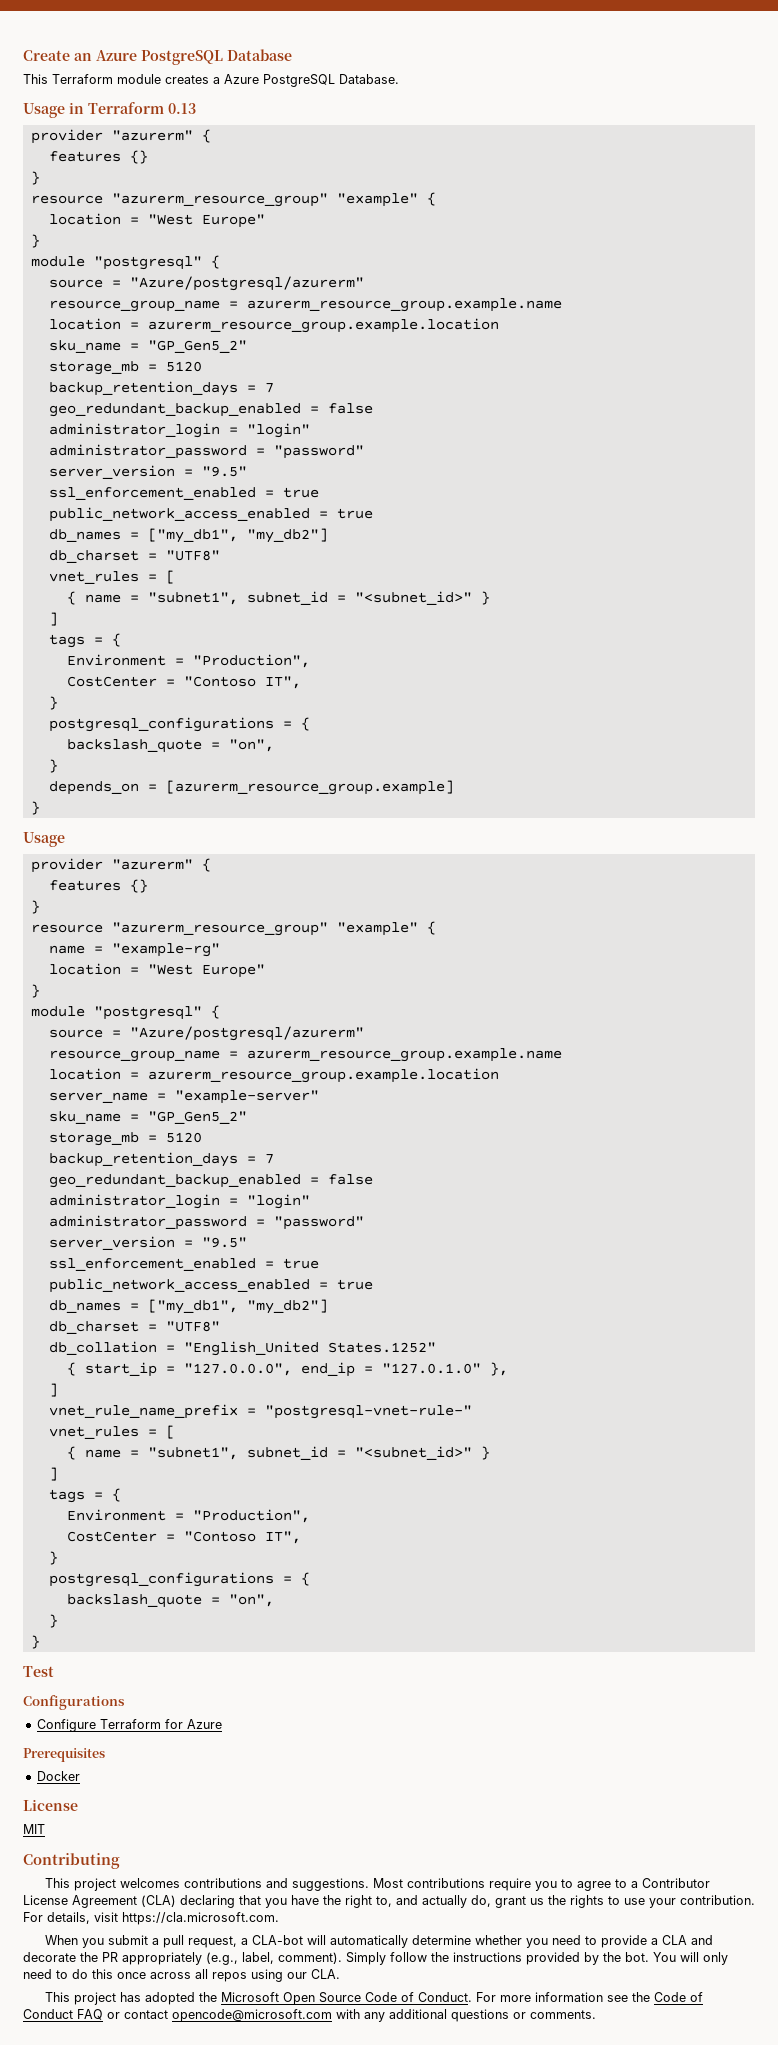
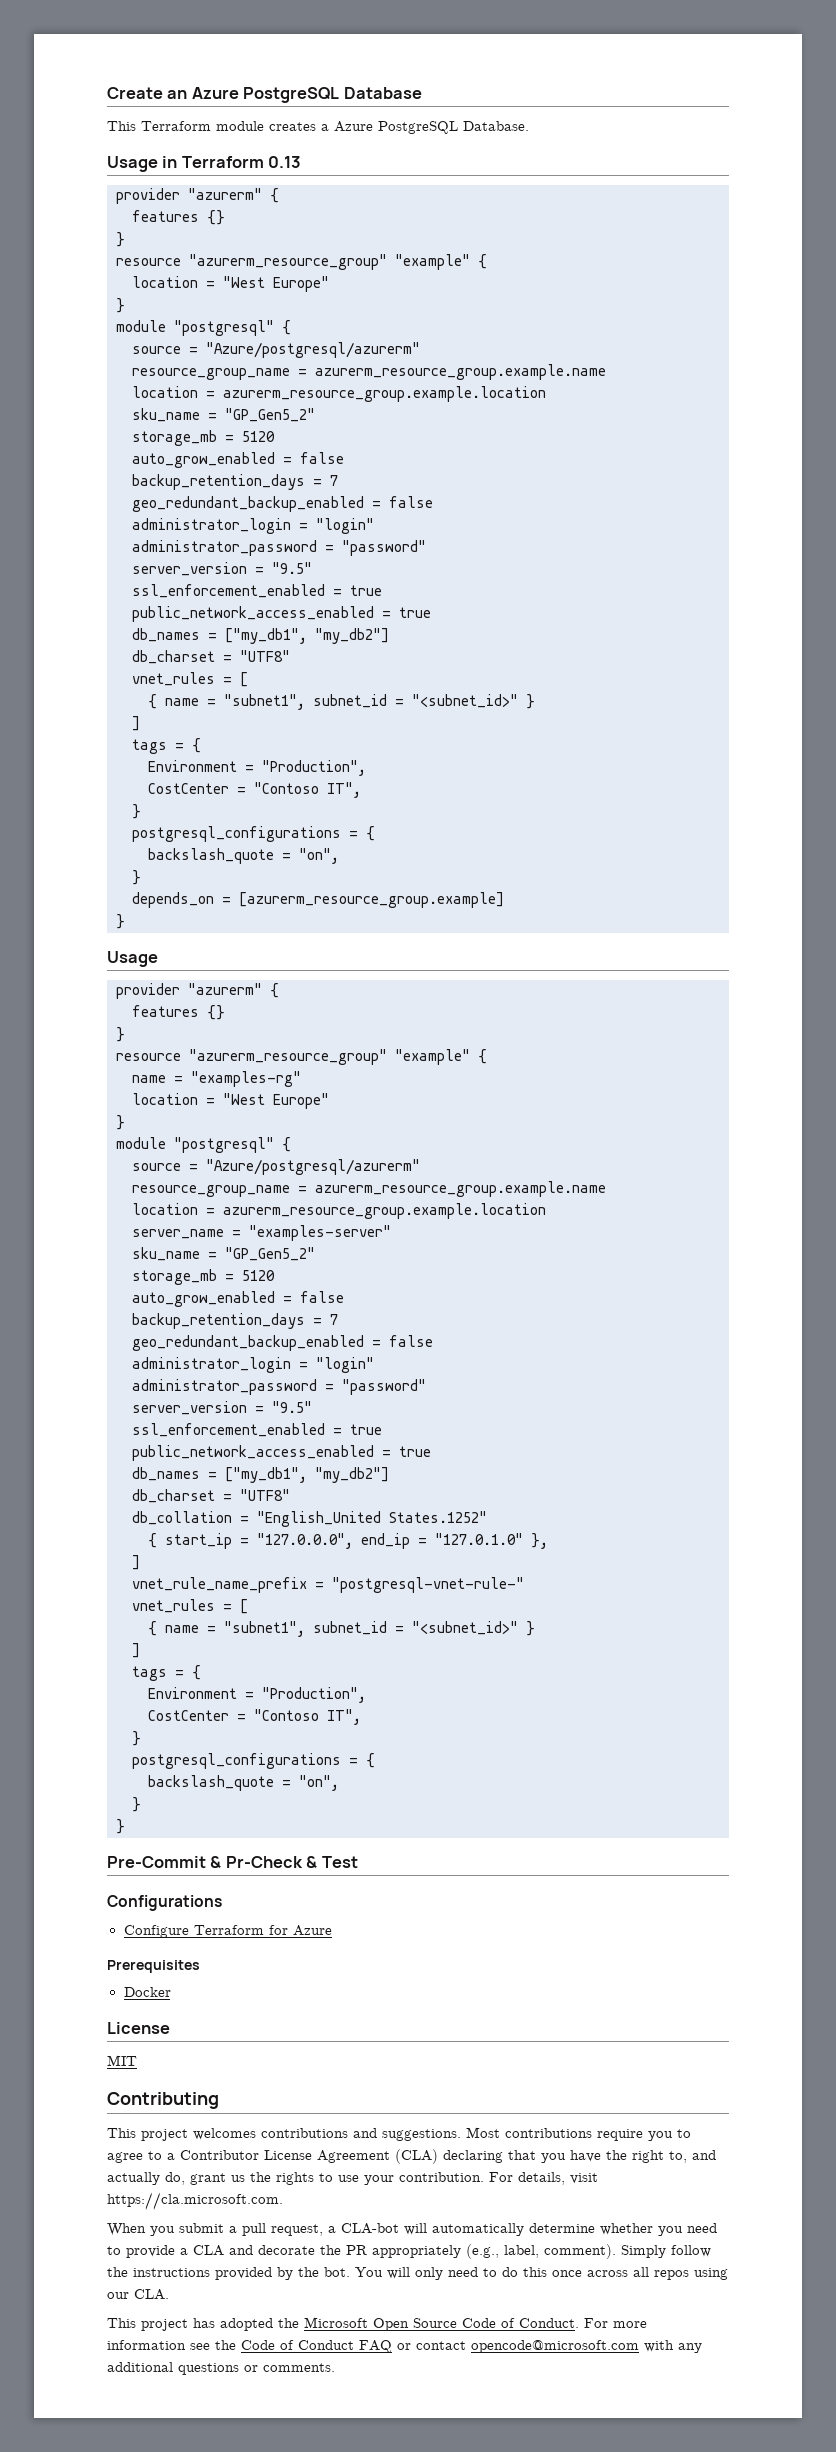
(202, 366) none -> [132,452,344,468] // auto_grow_enabled = false
[111,943,220,957] "example-rg" -> [191,1071,301,1087] "examples-rg"
[174,1090,319,1104] [48,1111,247,1124] [48,1132,202,1146] "example-server" // sku_name = "GP_Gen5_2" // storage_mb = 5120 -> [249,1225,391,1241] [132,1247,315,1261] [132,1269,275,1285] [132,1291,344,1307] "examples-server" // sku_name = "GP_Gen5_2" // storage_mb = 5120 // auto_grow_enabled = false
(40, 1642) none -> [107,1856,318,1868] Pre-Commit & Pr-Check &

